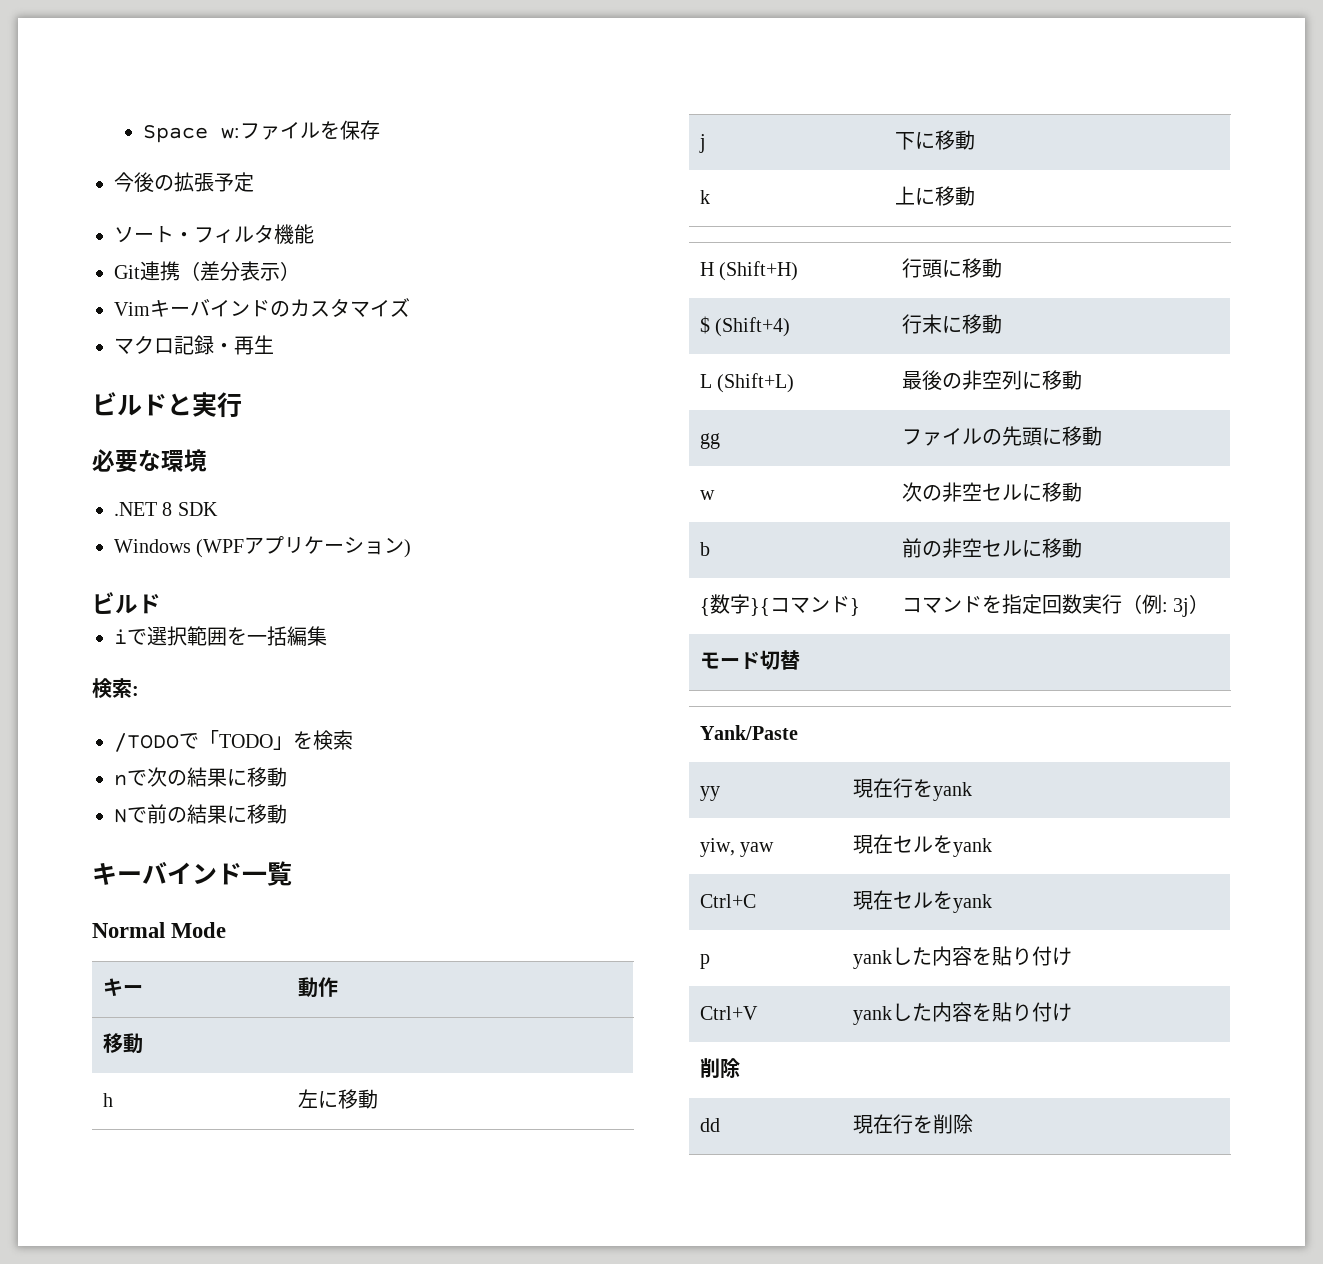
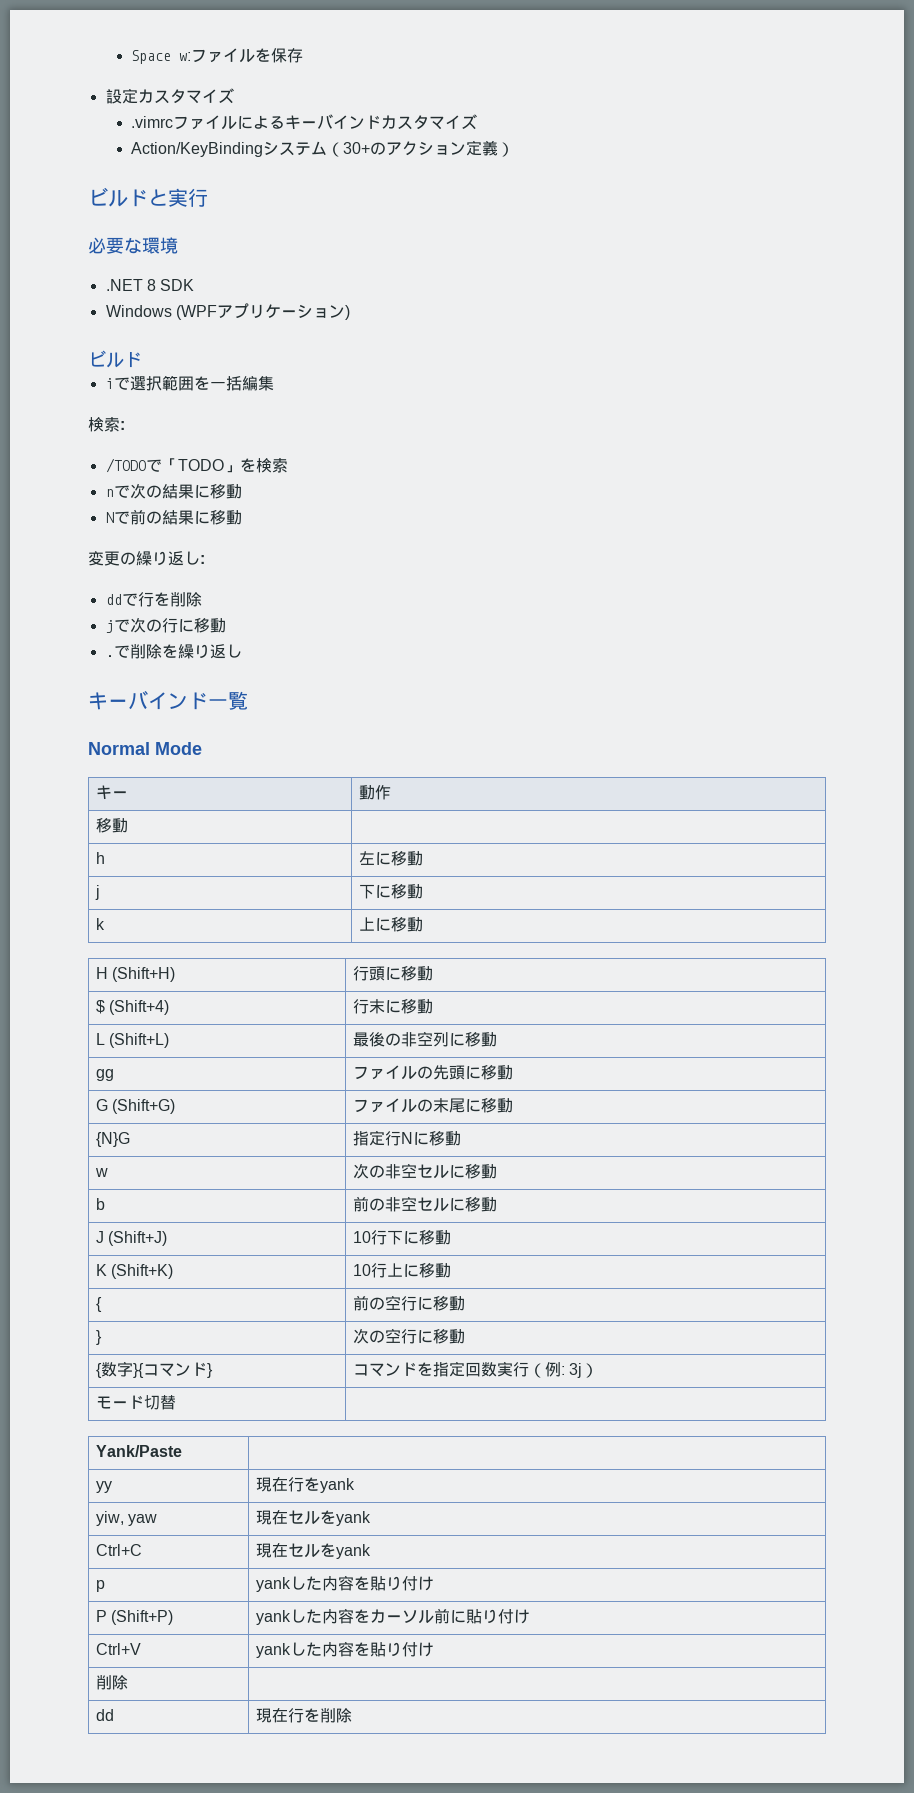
[114,172,254,192] [114,224,314,244] [114,261,300,281] [114,298,410,317] [114,335,274,355] 今後の拡張予定 // ソート・フィルタ機能 // Git連携（差分表示） // Vimキーバインドのカスタマイズ // マクロ記録・再生 -> [105,88,234,104] [131,114,478,130] [131,140,515,157] 設定カスタマイズ // .vimrcファイルによるキーバインドカスタマイズ // Action/KeyBindingシステム（30+のアクション定義）
(287, 814) none -> [88,551,205,566] [105,592,202,607] [105,617,226,633] [105,644,242,659] // 変更の繰り返し: // ddで行を削除 // jで次の行に移動 // .で削除を繰り返し
(1102, 436) none -> [95,1099,176,1114] [352,1098,513,1113] [95,1132,130,1147] [352,1130,461,1146] // G (Shift+G) | ファイルの末尾に移動 // {N}G | 指定行Nに移動
(1082, 548) none -> [95,1231,168,1246] [352,1230,451,1245] [95,1264,174,1279] [352,1263,451,1278] [95,1297,102,1312] [352,1295,465,1311] [95,1330,102,1345] [352,1328,465,1344] // J (Shift+J) | 10行下に移動 // K (Shift+K) | 10行上に移動 // { | 前の空行に移動 // } | 次の空行に移動
(1072, 956) none -> [95,1610,174,1625] [255,1608,530,1625] // P (Shift+P) | yankした内容をカーソル前に貼り付け

